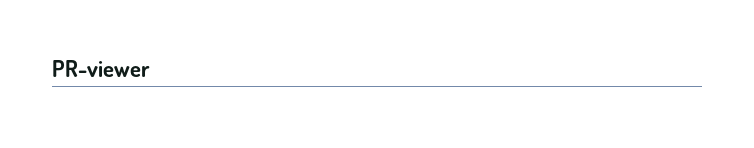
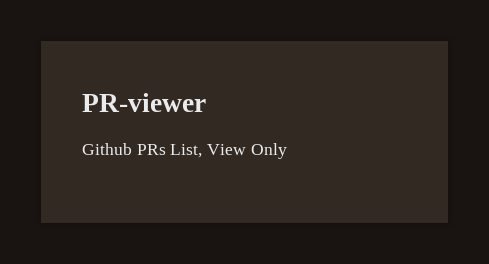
(150, 68) none -> [82,143,287,159] // Github PRs List, View Only

